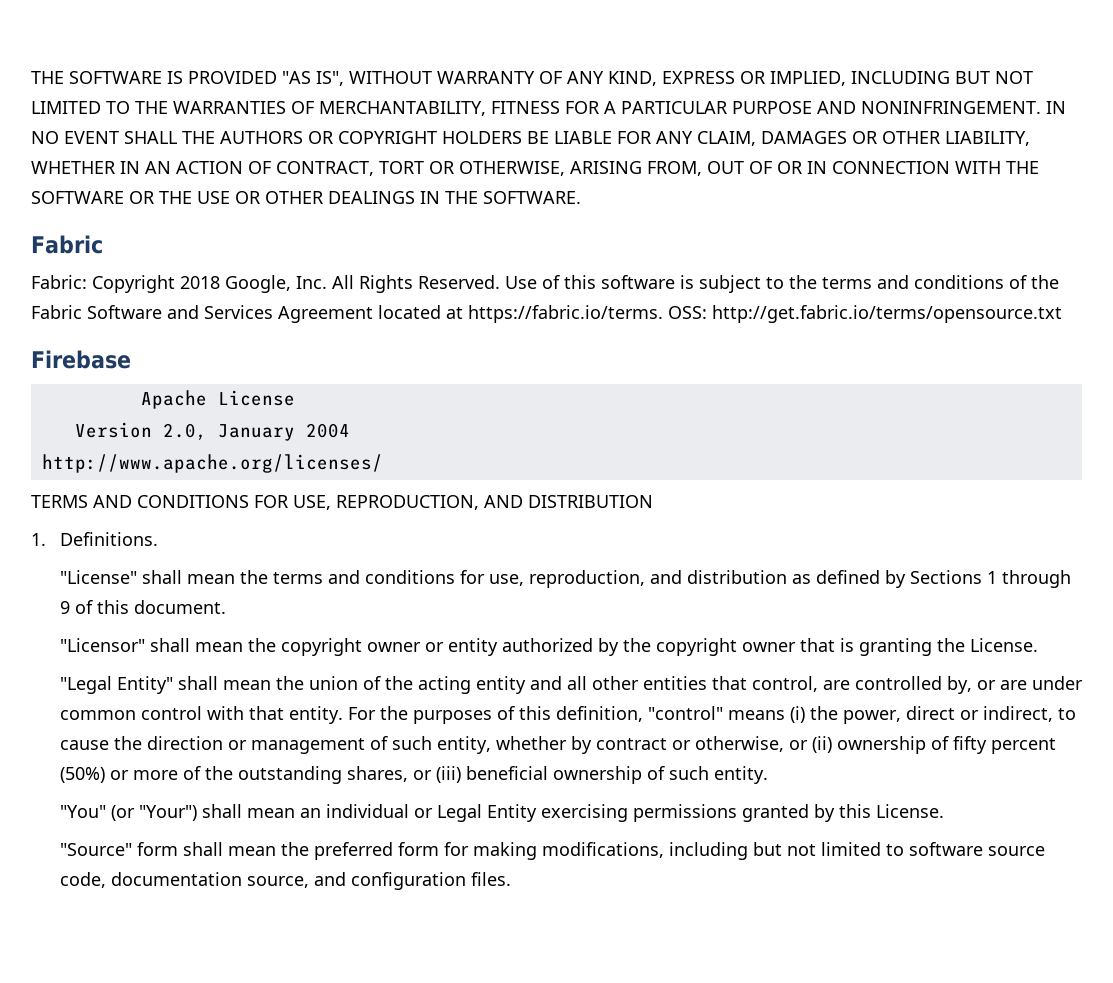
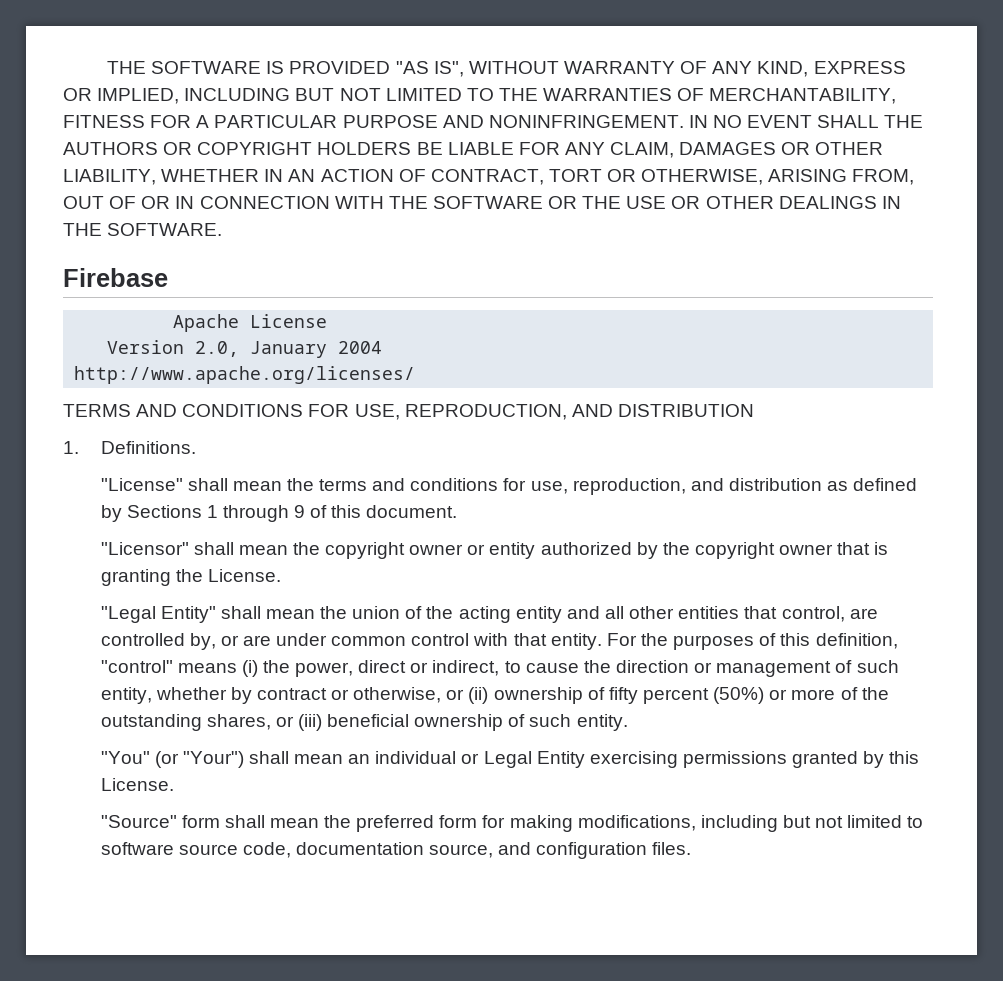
[31,235,103,254] [31,275,1059,293] [31,305,1062,323] // Fabric // Fabric: Copyright 2018 Google, Inc. All Rights Reserved. Use of this software is subject to the terms and conditions of the Fabric Software and Services Agreement located at https://fabric.io/terms. OSS: http://get.fabric.io/terms/opensource.txt -> (223, 229) none

